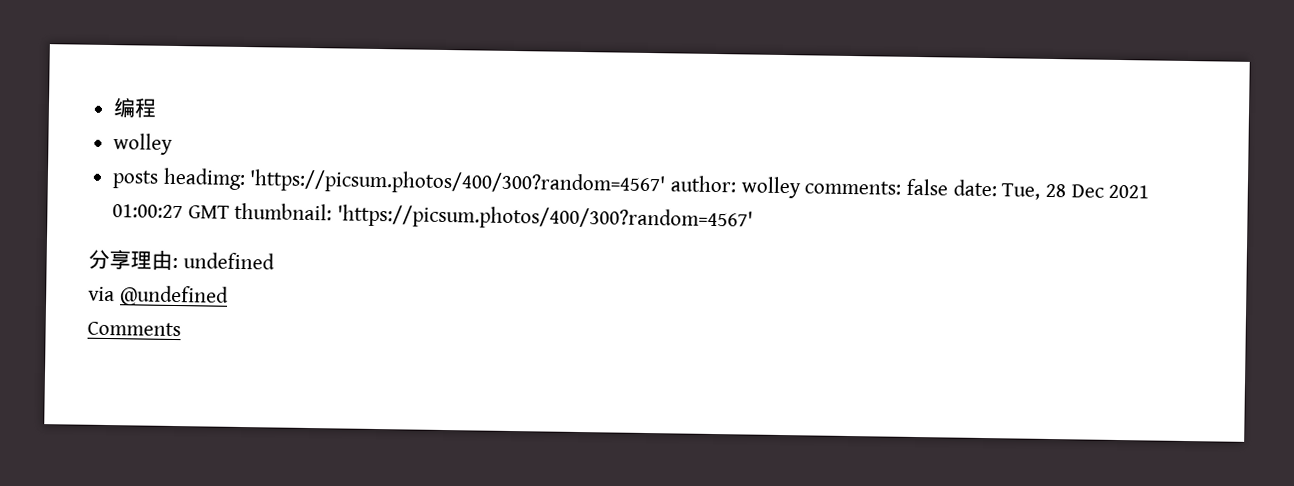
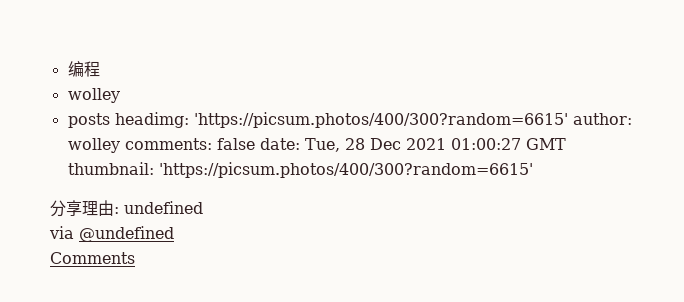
[249,169,667,197] 'https://picsum.photos/400/300?random=4567' -> [193,112,568,128] 'https://picsum.photos/400/300?random=6615'
[337,204,754,232] 'https://picsum.photos/400/300?random=4567' -> [158,162,533,178] 'https://picsum.photos/400/300?random=6615'

